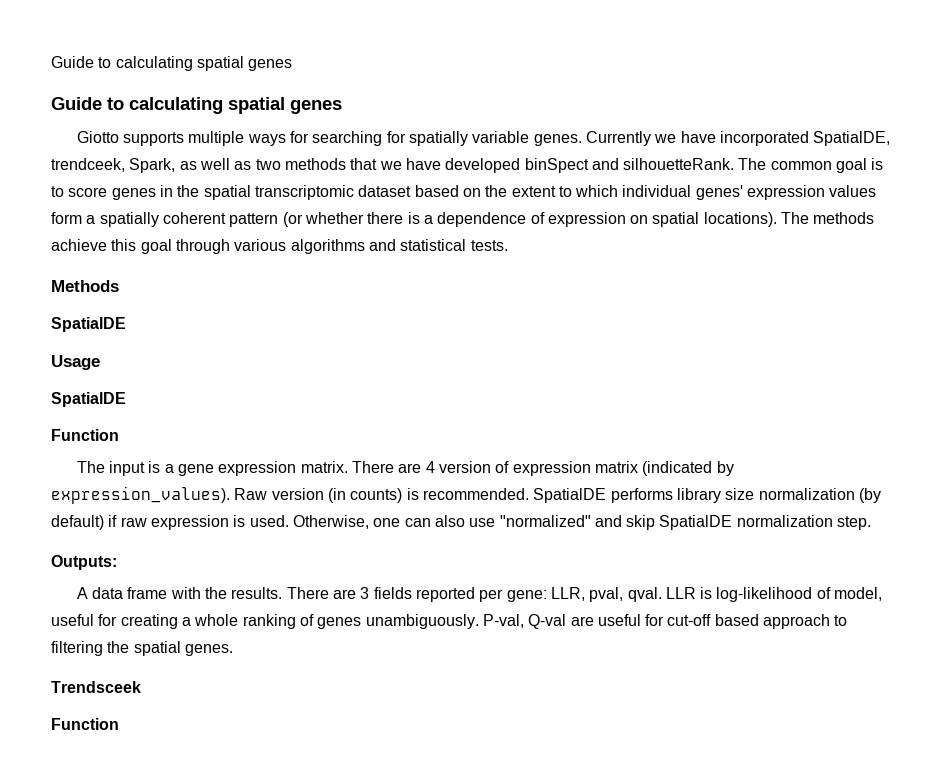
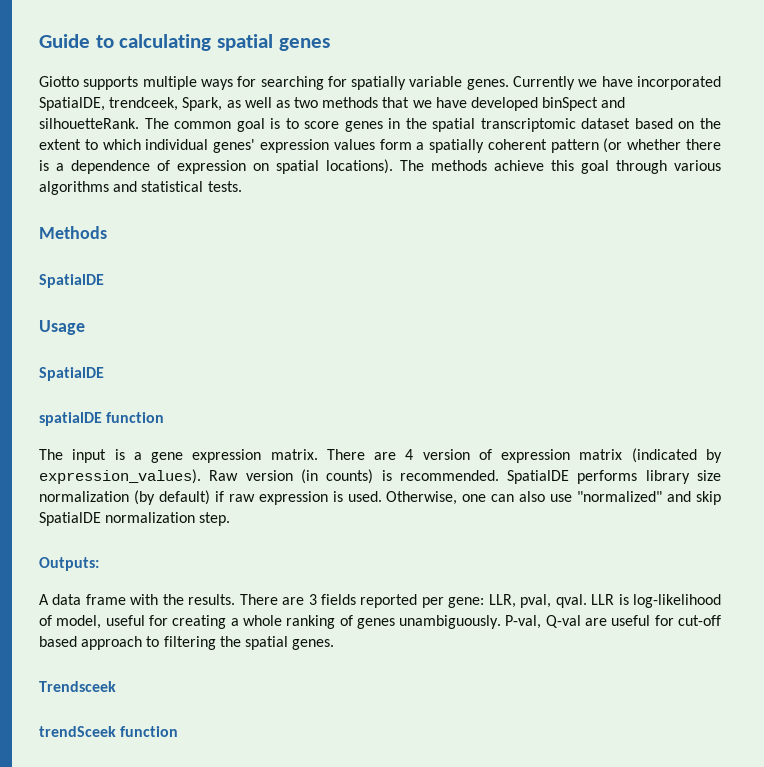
[51,56,293,71] [51,97,342,114] Guide to calculating spatial genes // Guide to calculating spatial genes -> [39,34,330,51] Guide to calculating spatial genes
[51,429,119,441] Function -> [39,412,165,426] spatialDE function
[51,718,119,730] Function -> [39,726,179,737] trendSceek function

